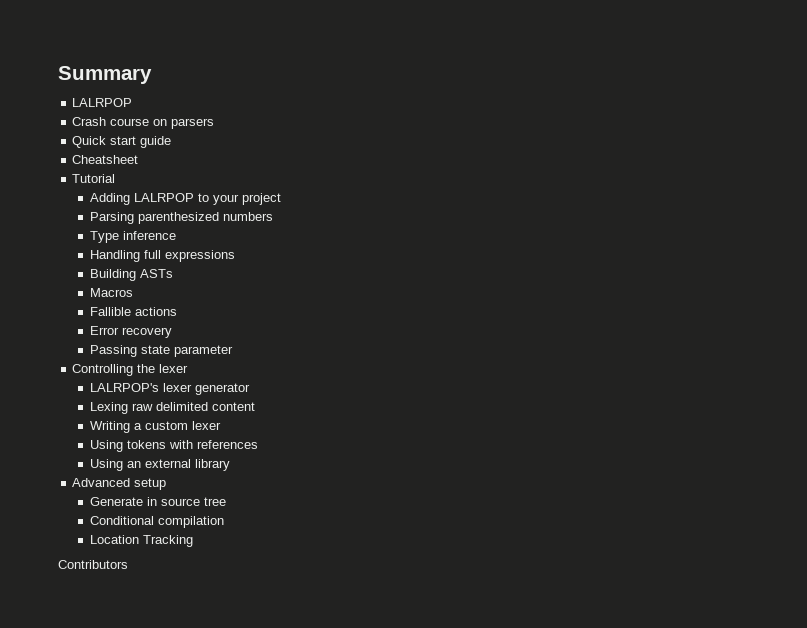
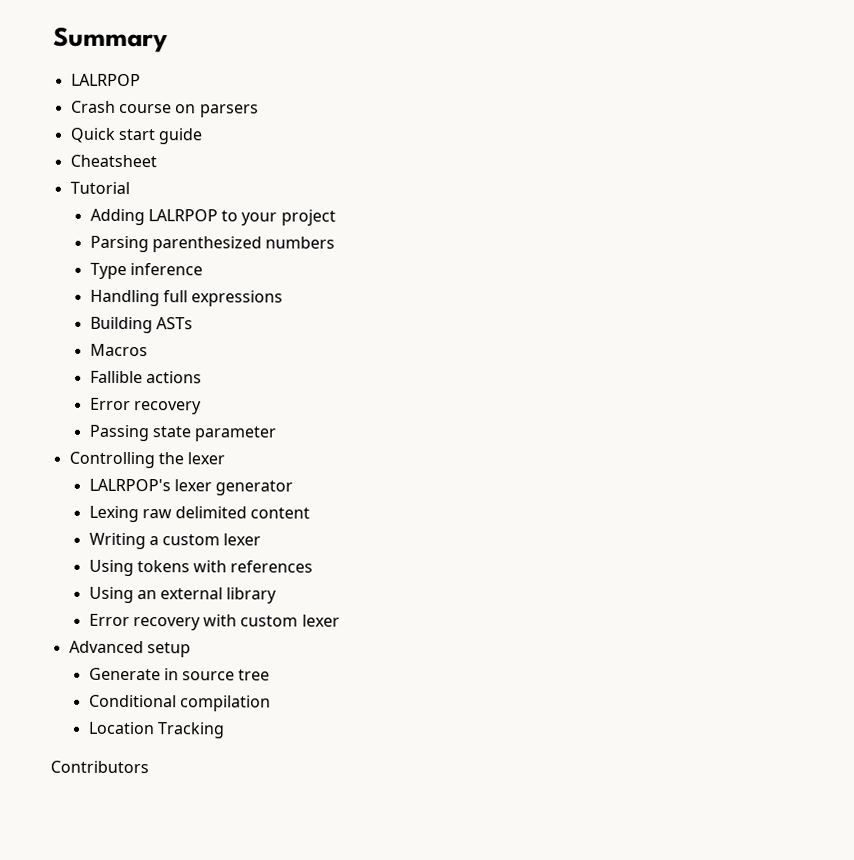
(230, 465) none -> [88,613,340,631] // Error recovery with custom lexer

